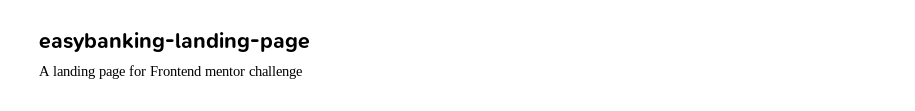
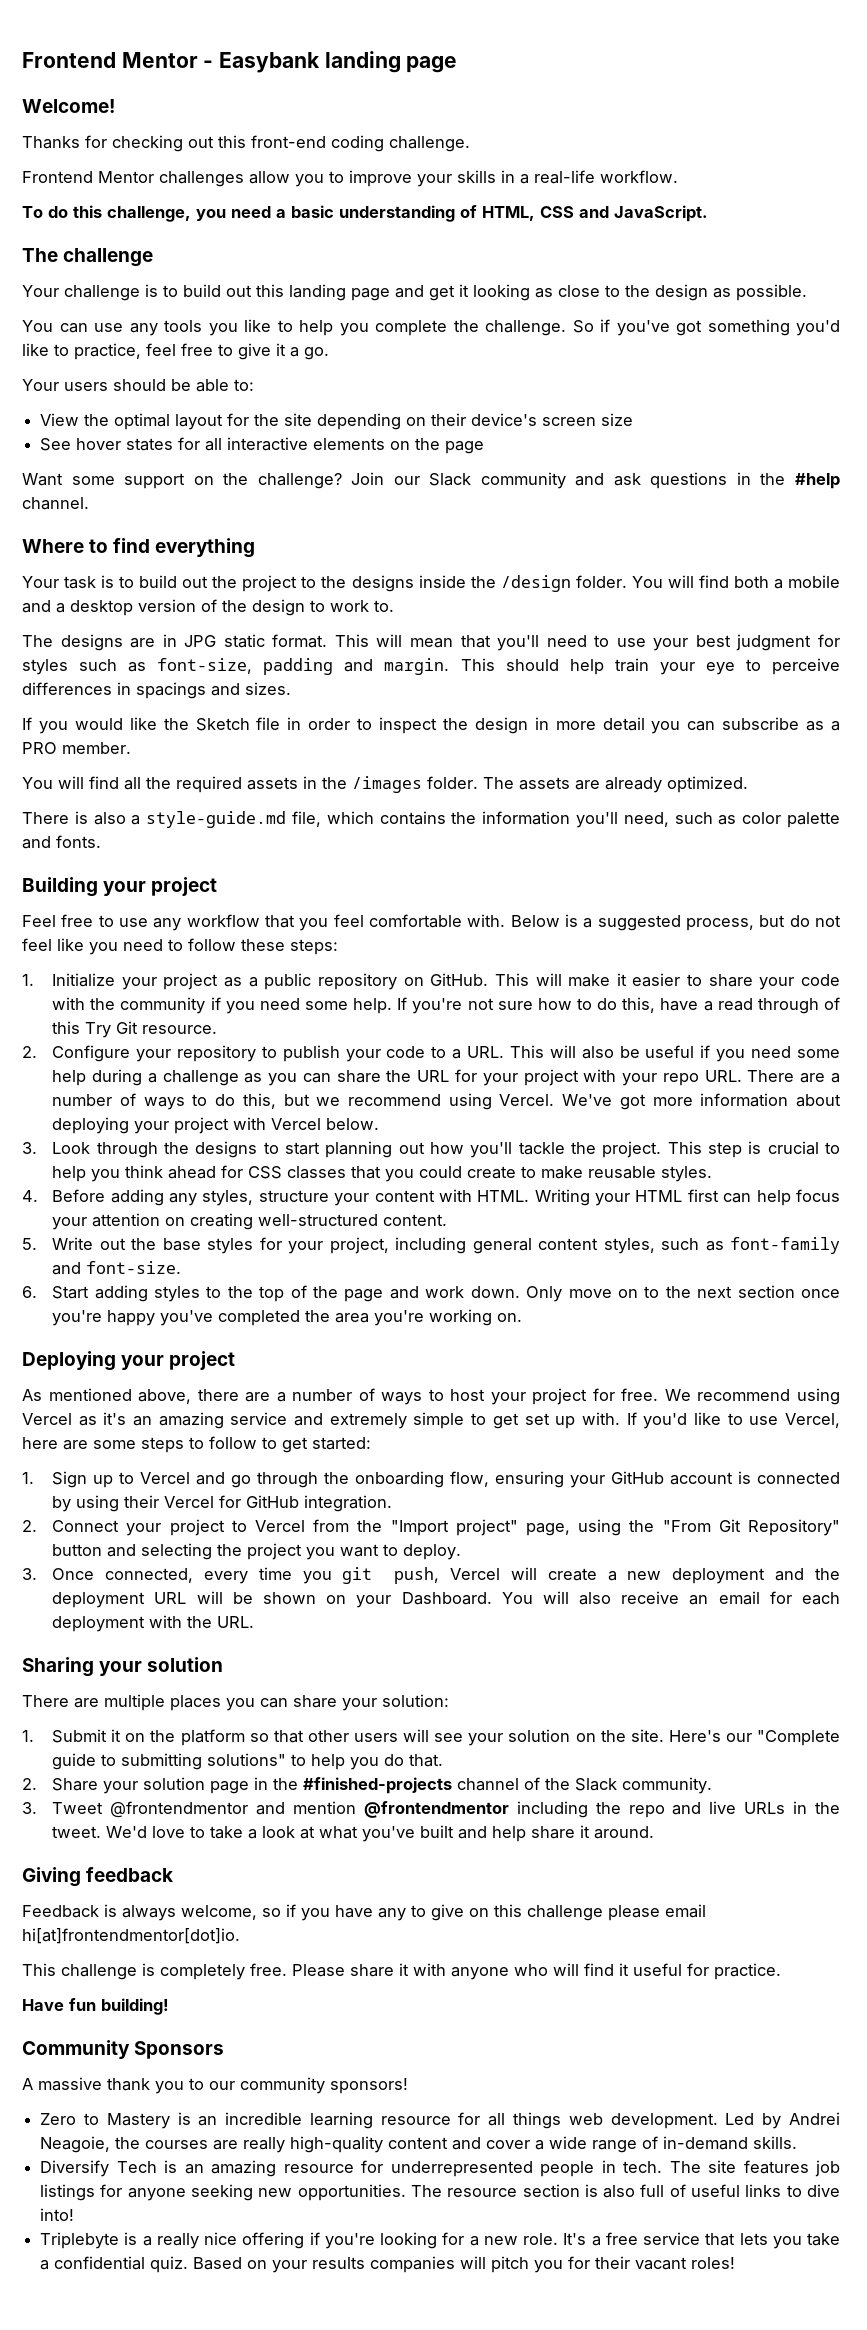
[39,32,310,52] [39,65,302,79] easybanking-landing-page // A landing page for Frontend mentor challenge -> [22,51,458,73] [22,99,115,113] [22,135,470,152] [22,170,678,187] [22,205,708,222] [22,248,154,267] [22,284,807,301] [22,319,840,336] [22,343,329,360] [22,379,254,392] [40,413,634,430] [40,437,485,454] [22,472,840,489] [22,497,89,510] [22,538,256,558] [22,575,840,592] [22,599,394,616] [22,634,840,651] [22,658,840,675] [22,682,291,699] [22,717,840,734] [22,742,131,754] [22,776,748,793] [22,811,840,828] [22,835,101,849] [22,877,218,897] [22,914,842,931] [22,938,338,955] [22,973,840,990] [52,997,841,1014] [52,1021,218,1038] [22,1045,840,1062] [52,1069,841,1086] [52,1093,842,1110] [52,1117,380,1134] [22,1141,840,1158] [52,1165,713,1182] [22,1189,840,1206] [52,1213,448,1230] [22,1237,841,1254] [52,1261,182,1275] [22,1285,841,1302] [52,1309,523,1326] [22,1351,236,1371] [22,1388,840,1405] [22,1412,841,1429] [22,1436,371,1453] [22,1471,840,1488] [52,1495,393,1512] [22,1519,840,1536] [52,1543,462,1560] [22,1567,841,1584] [52,1591,841,1608] [52,1615,255,1632] [22,1657,224,1677] [22,1694,449,1711] [22,1729,840,1746] [52,1753,444,1770] [22,1777,713,1794] [22,1801,841,1818] [52,1825,655,1842] [22,1867,174,1887] [22,1904,706,1921] [22,1928,240,1944] [22,1963,781,1980] [22,1998,169,2015] [22,2040,225,2059] [22,2077,408,2094] [40,2112,840,2129] [40,2136,798,2153] [40,2160,841,2177] [40,2184,841,2201] [40,2208,75,2221] [40,2232,840,2249] [40,2256,736,2273] Frontend Mentor - Easybank landing page // Welcome! // Thanks for checking out this front-end coding challenge. // Frontend Mentor challenges allow you to improve your skills in a real-life workflow. // To do this challenge, you need a basic understanding of HTML, CSS and JavaScript. // The challenge // Your challenge is to build out this landing page and get it looking as close to the design as possible. // You can use any tools you like to help you complete the challenge. So if you've got something you'd like to practice, feel free to give it a go. // Your users should be able to: // View the optimal layout for the site depending on their device's screen size // See hover states for all interactive elements on the page // Want some support on the challenge? Join our Slack community and ask questions in the #help channel. // Where to find everything // Your task is to build out the project to the designs inside the /design folder. You will find both a mobile and a desktop version of the design to work to. // The designs are in JPG static format. This will mean that you'll need to use your best judgment for styles such as font-size, padding and margin. This should help train your eye to perceive differences in spacings and sizes. // If you would like the Sketch file in order to inspect the design in more detail you can subscribe as a PRO member. // You will find all the required assets in the /images folder. The assets are already optimized. // There is also a style-guide.md file, which contains the information you'll need, such as color palette and fonts. // Building your project // Feel free to use any workflow that you feel comfortable with. Below is a suggested process, but do not feel like you need to follow these steps: // 1. Initialize your project as a public repository on GitHub. This will make it easier to share your code with the community if you need some help. If you're not sure how to do this, have a read through of this Try Git resource. // 2. Configure your repository to publish your code to a URL. This will also be useful if you need some help during a challenge as you can share the URL for your project with your repo URL. There are a number of ways to do this, but we recommend using Vercel. We've got more information about deploying your project with Vercel below. // 3. Look through the designs to start planning out how you'll tackle the project. This step is crucial to help you think ahead for CSS classes that you could create to make reusable styles. // 4. Before adding any styles, structure your content with HTML. Writing your HTML first can help focus your attention on creating well-structured content. // 5. Write out the base styles for your project, including general content styles, such as font-family and font-size. // 6. Start adding styles to the top of the page and work down. Only move on to the next section once you're happy you've completed the area you're working on. // Deploying your project // As mentioned above, there are a number of ways to host your project for free. We recommend using Vercel as it's an amazing service and extremely simple to get set up with. If you'd like to use Vercel, here are some steps to follow to get started: // 1. Sign up to Vercel and go through the onboarding flow, ensuring your GitHub account is connected by using their Vercel for GitHub integration. // 2. Connect your project to Vercel from the "Import project" page, using the "From Git Repository" button and selecting the project you want to deploy. // 3. Once connected, every time you git push, Vercel will create a new deployment and the deployment URL will be shown on your Dashboard. You will also receive an email for each deployment with the URL. // Sharing your solution // There are multiple places you can share your solution: // 1. Submit it on the platform so that other users will see your solution on the site. Here's our "Complete guide to submitting solutions" to help you do that. // 2. Share your solution page in the #finished-projects channel of the Slack community. // 3. Tweet @frontendmentor and mention @frontendmentor including the repo and live URLs in the tweet. We'd love to take a look at what you've built and help share it around. // Giving feedback // Feedback is always welcome, so if you have any to give on this challenge please email hi[at]frontendmentor[dot]io. // This challenge is completely free. Please share it with anyone who will find it useful for practice. // Have fun building! // Community Sponsors // A massive thank you to our community sponsors! // Zero to Mastery is an incredible learning resource for all things web development. Led by Andrei Neagoie, the courses are really high-quality content and cover a wide range of in-demand skills. // Diversify Tech is an amazing resource for underrepresented people in tech. The site features job listings for anyone seeking new opportunities. The resource section is also full of useful links to dive into! // Triplebyte is a really nice offering if you're looking for a new role. It's a free service that lets you take a confidential quiz. Based on your results companies will pitch you for their vacant roles!

